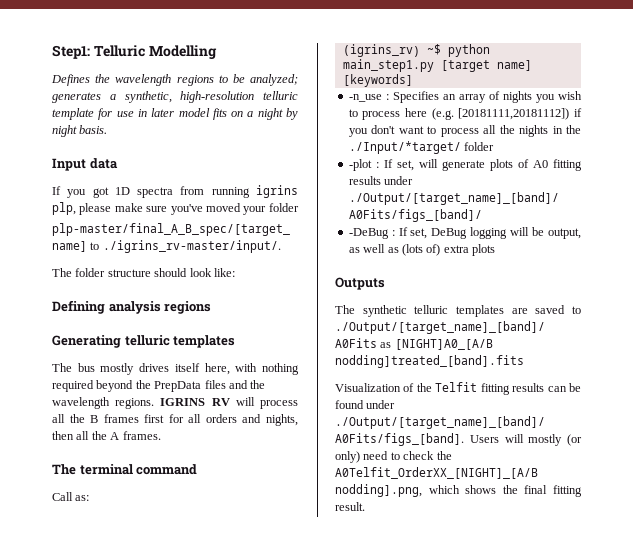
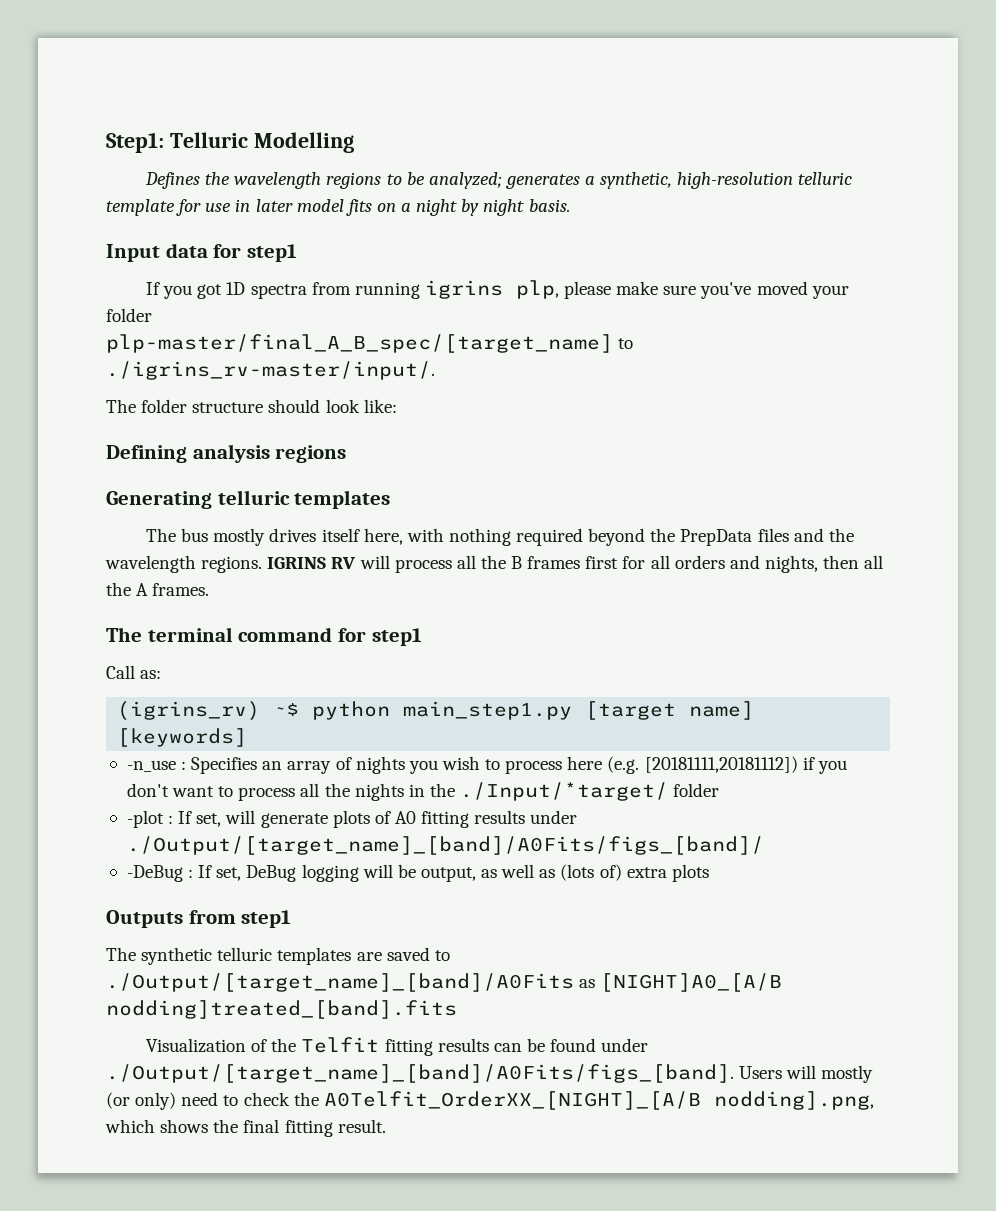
(118, 163) none -> [213,244,298,262] for step1
(198, 469) none -> [338,628,422,646] for step1
(385, 283) none -> [188,910,292,928] from step1

